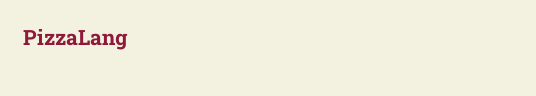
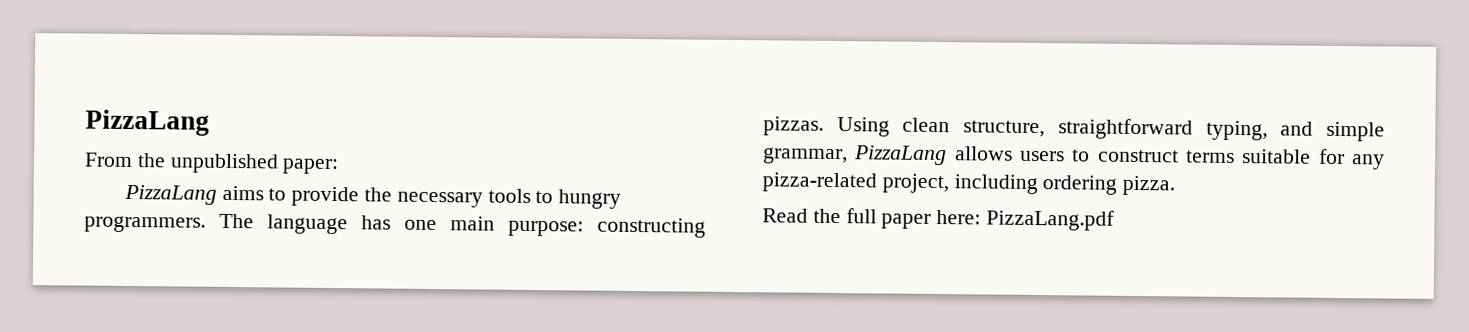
[23,29,128,50] PizzaLang -> [85,109,210,136] [84,152,340,175] [123,184,622,209] [84,213,706,238] [763,116,1385,142] [763,145,1385,170] [762,172,1176,196] [762,208,1116,231] PizzaLang // From the unpublished paper: // PizzaLang aims to provide the necessary tools to hungry programmers. The language has one main purpose: constructing pizzas. Using clean structure, straightforward typing, and simple grammar, PizzaLang allows users to construct terms suitable for any pizza-related project, including ordering pizza. // Read the full paper here: PizzaLang.pdf

